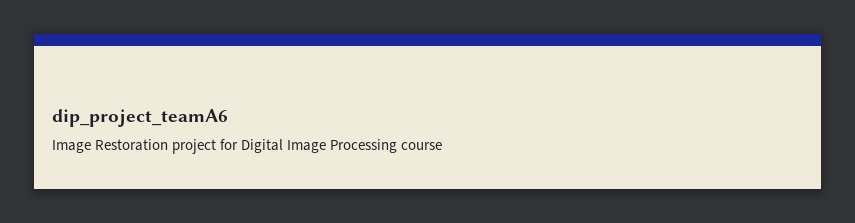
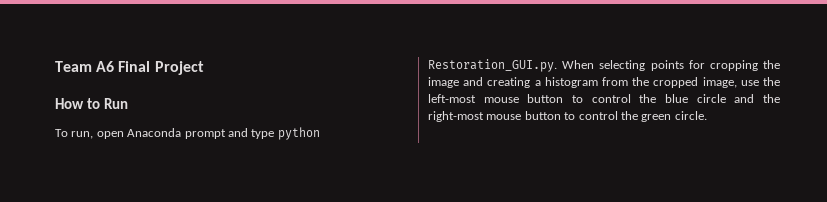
[52,109,228,127] [52,139,443,154] dip_project_teamA6 // Image Restoration project for Digital Image Processing course -> [55,61,204,75] [55,98,128,109] [55,127,320,140] [428,59,780,72] [428,77,780,88] [428,94,780,103] [428,111,707,122] Team A6 Final Project // How to Run // To run, open Anaconda prompt and type python Restoration_GUI.py. When selecting points for cropping the image and creating a histogram from the cropped image, use the left-most mouse button to control the blue circle and the right-most mouse button to control the green circle.

